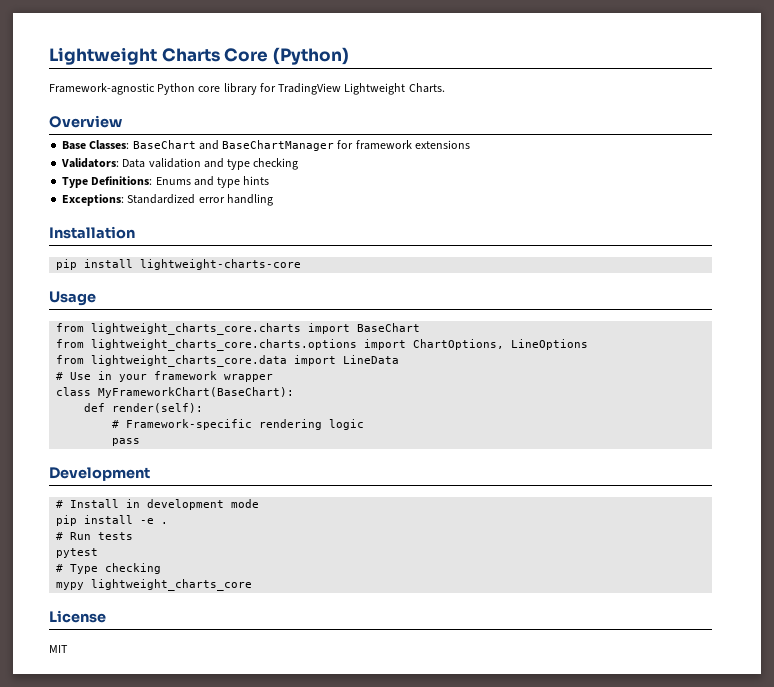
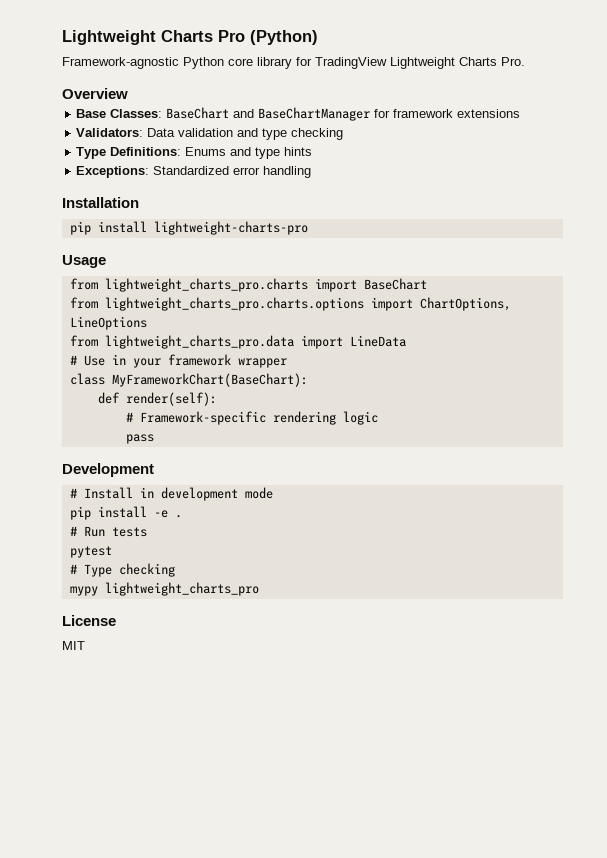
[49,47,269,65] Lightweight Charts Core -> [62,30,245,45] Lightweight Charts Pro
[408,83,445,93] Charts. -> [459,57,525,66] Charts Pro.
[140,259,302,270] lightweight-charts-core -> [153,221,308,235] lightweight-charts-pro
[91,323,302,335] lightweight_charts_core.charts -> [104,278,308,292] lightweight_charts_pro.charts
[91,339,358,351] lightweight_charts_core.charts.options -> [104,297,364,311] lightweight_charts_pro.charts.options
[91,355,288,367] lightweight_charts_core.data -> [104,335,294,349] lightweight_charts_pro.data
[91,579,253,591] lightweight_charts_core -> [104,582,259,596] lightweight_charts_pro

